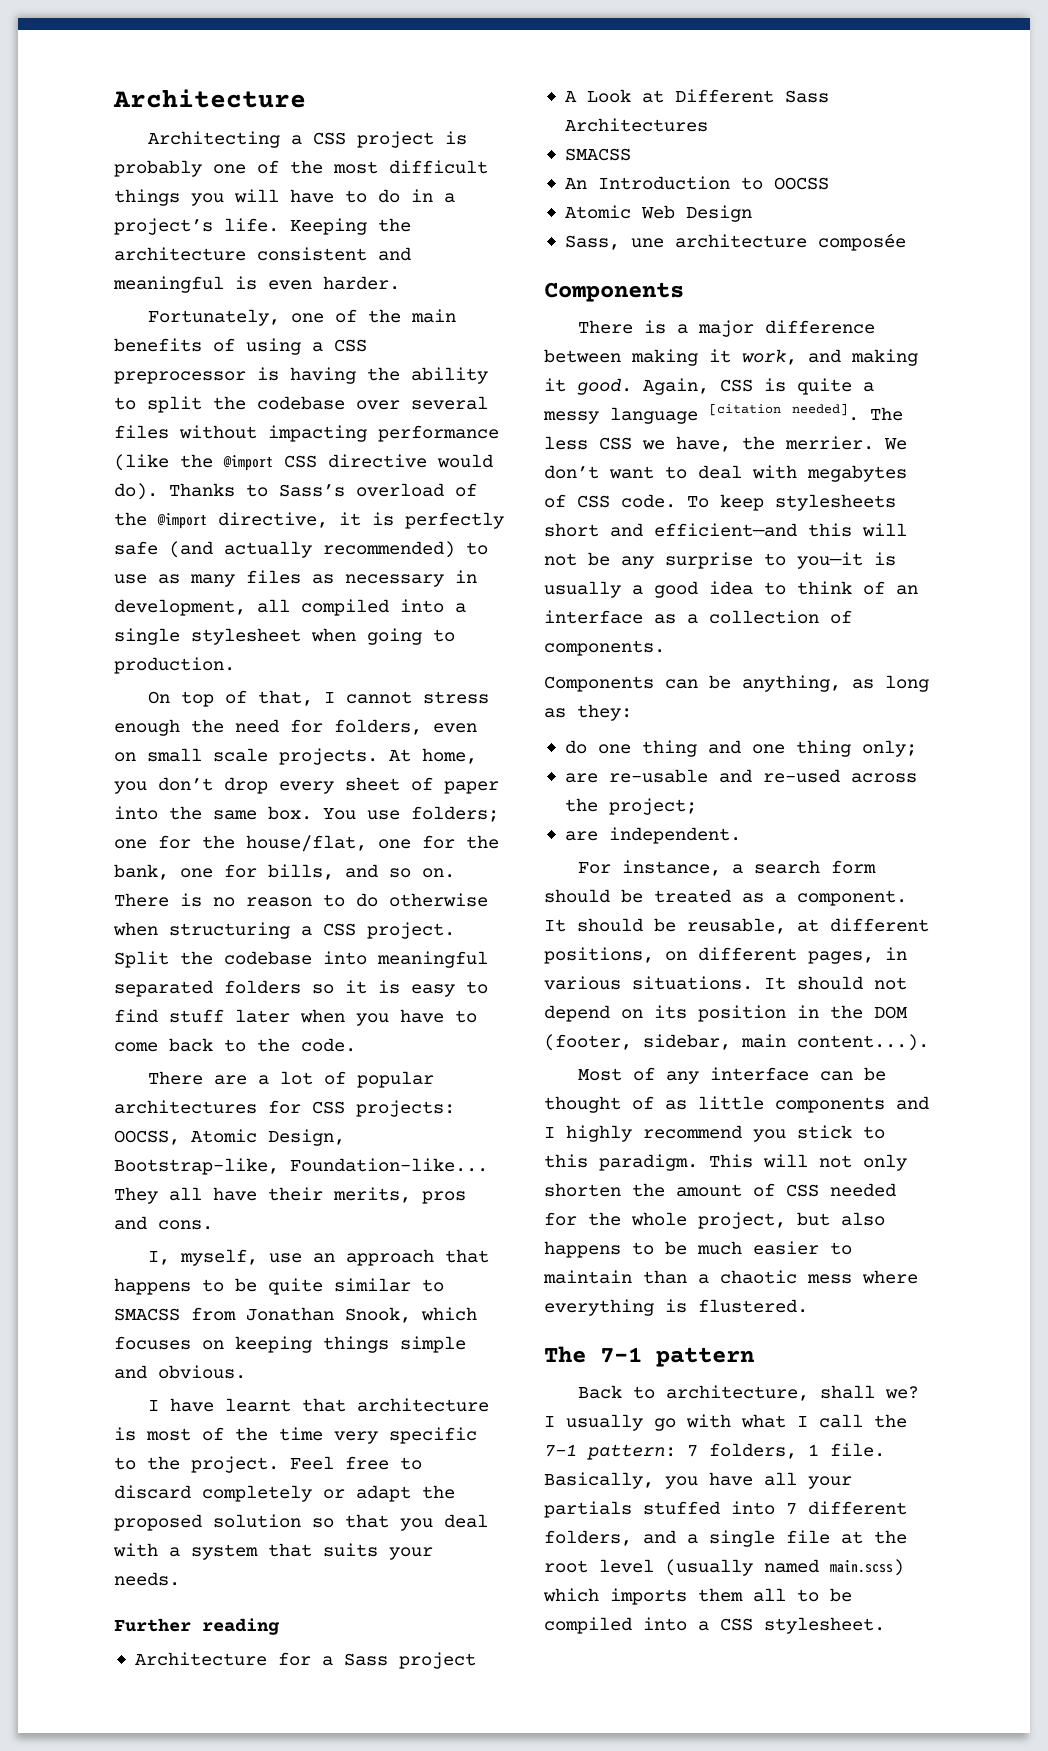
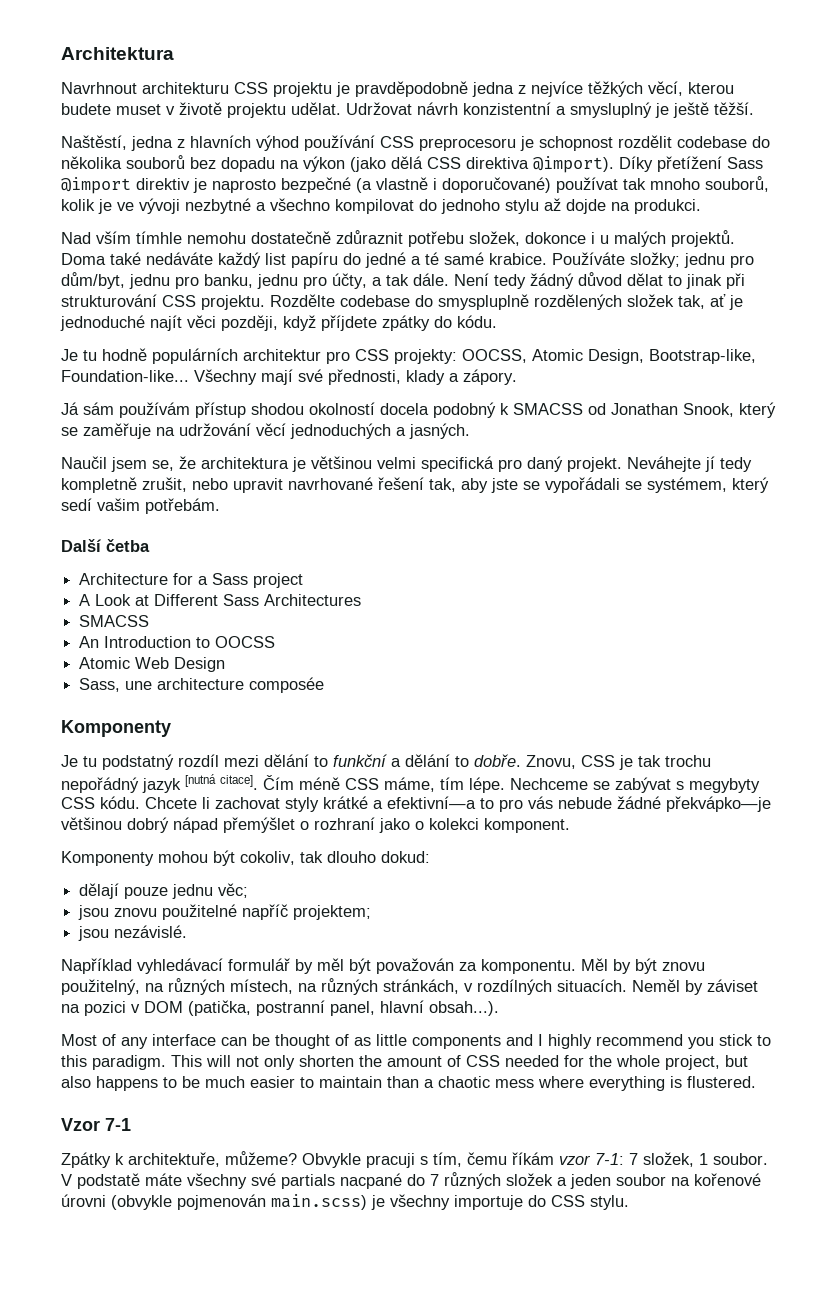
[113,89,306,108] [148,131,468,148] [114,160,488,177] [114,189,455,206] [114,218,411,235] [114,247,411,261] [113,276,400,293] [148,309,457,326] [114,338,367,355] [114,367,488,384] [114,396,488,413] [114,425,499,442] [114,454,493,471] [114,483,477,500] [114,512,504,529] [114,541,488,558] [114,570,477,587] [114,599,466,616] [114,628,455,645] [114,657,235,674] [148,690,490,707] [114,719,477,736] [114,748,477,765] [114,777,499,794] [114,806,499,822] [114,835,499,852] [114,864,455,880] [114,893,488,907] [113,922,455,939] [114,951,488,968] [114,980,488,997] [114,1009,477,1026] [114,1038,356,1052] [148,1071,435,1088] [114,1100,455,1117] Architecture // Architecting a CSS project is probably one of the most difficult things you will have to do in a project’s life. Keeping the architecture consistent and meaningful is even harder. // Fortunately, one of the main benefits of using a CSS preprocessor is having the ability to split the codebase over several files without impacting performance (like the @import CSS directive would do). Thanks to Sass’s overload of the @import directive, it is perfectly safe (and actually recommended) to use as many files as necessary in development, all compiled into a single stylesheet when going to production. // On top of that, I cannot stress enough the need for folders, even on small scale projects. At home, you don’t drop every sheet of paper into the same box. You use folders; one for the house/flat, one for the bank, one for bills, and so on. There is no reason to do otherwise when structuring a CSS project. Split the codebase into meaningful separated folders so it is easy to find stuff later when you have to come back to the code. // There are a lot of popular architectures for CSS projects: -> [61,47,174,60] [61,81,734,97] [61,102,754,118] [61,135,770,151] [61,155,763,173] [61,176,769,194] [61,198,701,214] [61,230,735,247] [61,252,754,268] [61,272,745,289] [61,294,743,310] [60,315,497,331] [61,348,457,364] Architektura // Navrhnout architekturu CSS projektu je pravděpodobně jedna z nejvíce těžkých věcí, kterou budete muset v životě projektu udělat. Udržovat návrh konzistentní a smysluplný je ještě těžší. // Naštěstí, jedna z hlavních výhod používání CSS preprocesoru je schopnost rozdělit codebase do několika souborů bez dopadu na výkon (jako dělá CSS direktiva @import). Díky přetížení Sass @import direktiv je naprosto bezpečné (a vlastně i doporučované) používat tak mnoho souborů, kolik je ve vývoji nezbytné a všechno kompilovat do jednoho stylu až dojde na produkci. // Nad vším tímhle nemohu dostatečně zdůraznit potřebu složek, dokonce i u malých projektů. Doma také nedáváte každý list papíru do jedné a té samé krabice. Používáte složky; jednu pro dům/byt, jednu pro banku, jednu pro účty, a tak dále. Není tedy žádný důvod dělat to jinak při strukturování CSS projektu. Rozdělte codebase do smyspluplně rozdělených složek tak, ať je jednoduché najít věci později, když příjdete zpátky do kódu. // Je tu hodně populárních architektur pro CSS projekty:
[114,1187,466,1204] [114,1216,213,1230] [148,1249,490,1266] [114,1278,444,1295] [114,1307,477,1323] [114,1336,466,1353] [114,1365,246,1379] [148,1398,490,1412] [114,1427,477,1444] [114,1456,422,1473] [114,1485,455,1502] [114,1514,488,1531] [113,1543,433,1560] [114,1572,180,1586] [114,1618,280,1635] They all have their merits, pros and cons. // I, myself, use an approach that happens to be quite similar to SMACSS from Jonathan Snook, which focuses on keeping things simple and obvious. // I have learnt that architecture is most of the time very specific to the project. Feel free to discard completely or adapt the proposed solution so that you deal with a system that suits your needs. // Further reading -> [194,369,517,385] [61,402,776,418] [61,423,470,439] [61,456,752,472] [61,477,769,493] [61,498,220,514] [61,539,150,552] Všechny mají své přednosti, klady a zápory. // Já sám používám přístup shodou okolností docela podobný k SMACSS od Jonathan Snook, který se zaměřuje na udržování věcí jednoduchých a jasných. // Naučil jsem se, že architektura je většinou velmi specifická pro daný projekt. Neváhejte jí tedy kompletně zrušit, nebo upravit navrhované řešení tak, aby jste se vypořádali se systémem, který sedí vašim potřebám. // Další četba
[544,282,684,302] [578,320,876,337] [544,349,918,366] [544,378,874,395] [543,403,903,424] [544,436,907,452] [544,465,907,482] [544,494,896,511] [544,523,907,537] [544,552,896,569] [544,581,918,598] [544,610,852,624] [544,640,665,656] [544,675,929,692] [544,704,632,721] [564,740,917,757] [564,769,917,783] [564,798,697,815] [564,827,741,844] [578,860,877,876] [544,889,907,906] [544,918,929,934] [544,947,907,964] [544,976,907,990] [544,1005,908,1022] [544,1034,929,1051] Components // There is a major difference between making it work, and making it good. Again, CSS is quite a messy language [citation needed]. The less CSS we have, the merrier. We don’t want to deal with megabytes of CSS code. To keep stylesheets short and efficient—and this will not be any surprise to you—it is usually a good idea to think of an interface as a collection of components. // Components can be anything, as long as they: // do one thing and one thing only; // are re-usable and re-used across the project; // are independent. // For instance, a search form should be treated as a component. It should be reusable, at different positions, on different pages, in various situations. It should not depend on its position in the DOM (footer, sidebar, main content...). -> [61,720,171,737] [61,754,711,770] [61,774,760,793] [61,796,771,812] [61,817,570,833] [61,850,430,866] [79,883,249,899] [78,904,372,920] [78,925,188,941] [61,958,705,974] [61,978,758,995] [61,1000,499,1016] Komponenty // Je tu podstatný rozdíl mezi dělání to funkční a dělání to dobře. Znovu, CSS je tak trochu nepořádný jazyk [nutná citace]. Čím méně CSS máme, tím lépe. Nechceme se zabývat s megybyty CSS kódu. Chcete li zachovat styly krátké a efektivní—a to pro vás nebude žádné překvápko—je většinou dobrý nápad přemýšlet o rozhraní jako o kolekci komponent. // Komponenty mohou být cokoliv, tak dlouho dokud: // dělají pouze jednu věc; // jsou znovu použitelné napříč projektem; // jsou nezávislé. // Například vyhledávací formulář by měl být považován za komponentu. Měl by být znovu použitelný, na různých místech, na různých stránkách, v rozdílných situacích. Neměl by záviset na pozici v DOM (patička, postranní panel, hlavní obsah...).
[544,1346,755,1367] [578,1385,920,1401] [544,1414,907,1431] [544,1443,885,1460] [544,1472,852,1489] [544,1501,907,1518] [544,1530,907,1547] [544,1559,904,1576] [543,1588,852,1605] [544,1617,885,1634] The 7-1 pattern // Back to architecture, shall we? I usually go with what I call the 7-1 pattern: 7 folders, 1 file. Basically, you have all your partials stuffed into 7 different folders, and a single file at the root level (usually named main.scss) which imports them all to be compiled into a CSS stylesheet. -> [61,1118,131,1131] [61,1151,768,1168] [61,1172,761,1189] [61,1194,629,1210] Vzor 7-1 // Zpátky k architektuře, můžeme? Obvykle pracuji s tím, čemu říkám vzor 7-1: 7 složek, 1 soubor. V podstatě máte všechny své partials nacpané do 7 různých složek a jeden soubor na kořenové úrovni (obvykle pojmenován main.scss) je všechny importuje do CSS stylu.

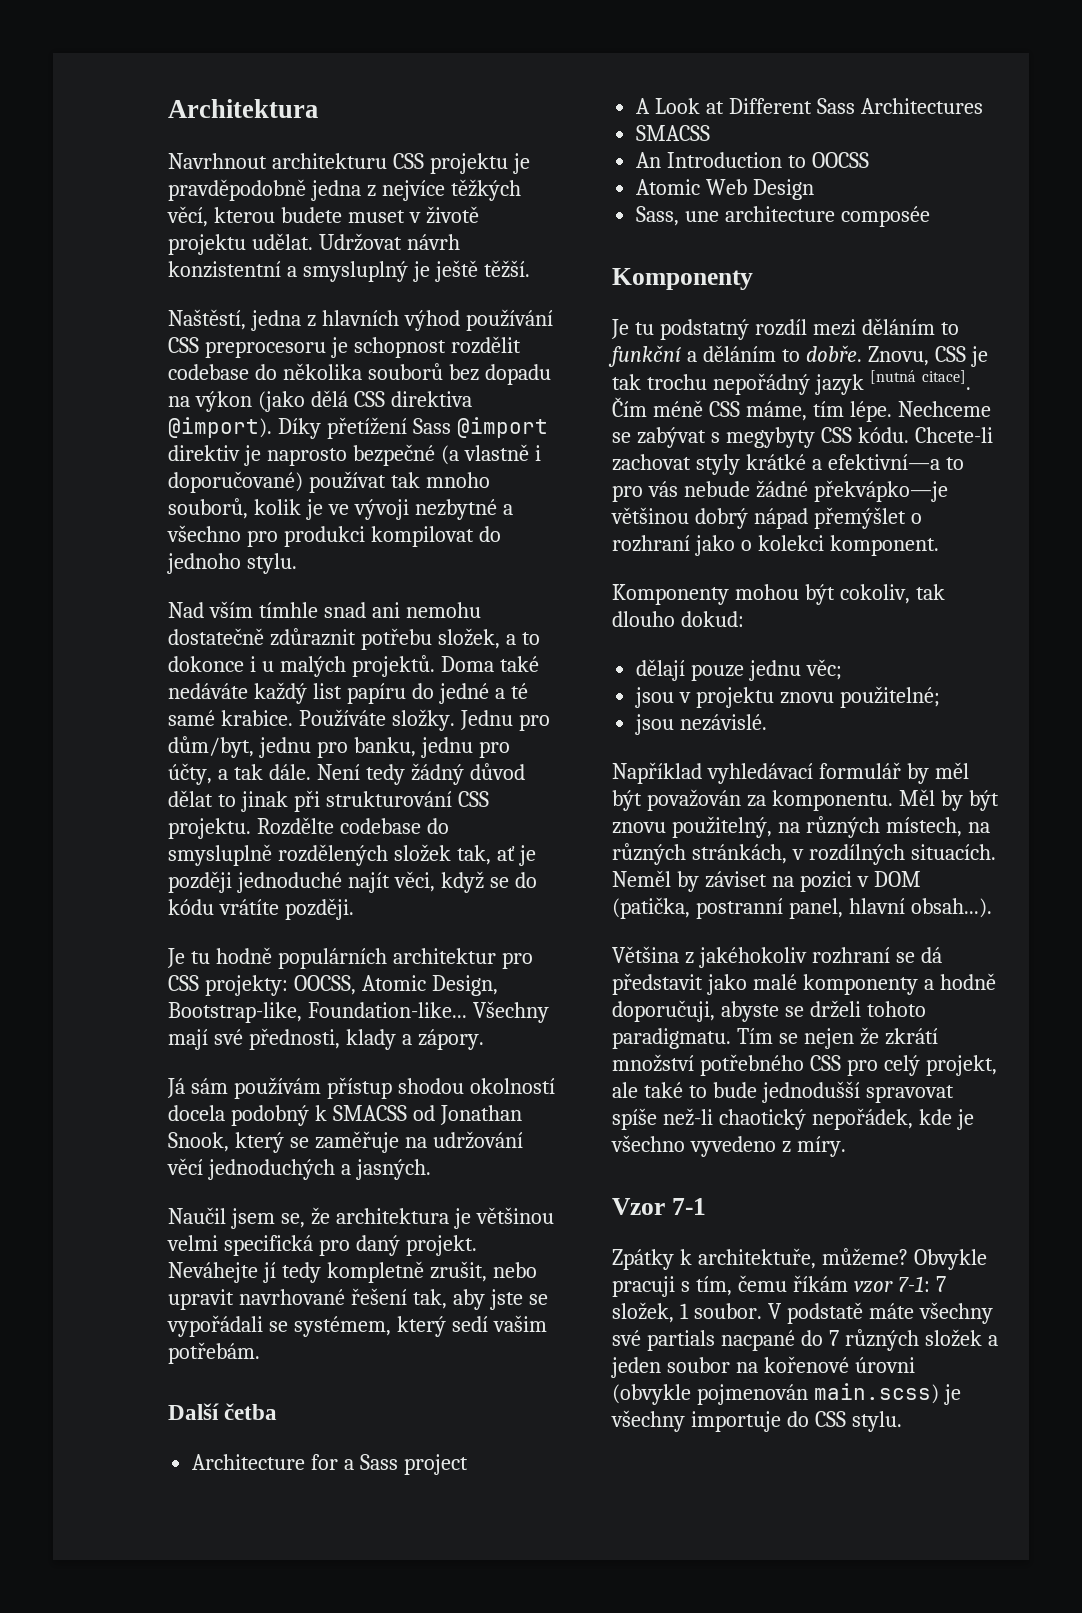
(330, 204) none -> [246,526,365,547] pro produkci
[505,198,701,214] stylu až dojde na produkci. -> [246,553,297,574] stylu.
(182, 237) none -> [323,602,400,618] snad ani
(520, 238) none -> [505,632,540,645] a to
[630,252,725,268] složky; jednu -> [391,709,513,731] složky. Jednu
[438,294,529,310] smyspluplně -> [168,844,272,866] smysluplně
(743, 302) none -> [168,871,232,893] později
[187,315,497,331] věci později, když příjdete zpátky do kódu. -> [393,871,537,893] [168,898,354,920] věci, když se do kódu vrátíte později.
[264,754,309,767] dělání -> [861,318,935,335] děláním
[405,754,450,767] dělání -> [702,345,776,362] děláním
[145,797,210,809] Chcete li -> [914,427,993,443] Chcete-li
[114,904,372,920] znovu použitelné napříč projektem; -> [679,686,940,708] v projektu znovu použitelné;
[61,1034,771,1049] [61,1055,748,1070] [61,1076,756,1091] Most of any interface can be thought of as little components and I highly recommend you stick to this paradigm. This will not only shorten the amount of CSS needed for the whole project, but also happens to be much easier to maintain than a chaotic mess where everything is flustered. -> [612,946,942,968] [612,973,996,995] [612,1000,926,1022] [612,1027,938,1049] [612,1054,997,1076] [612,1081,954,1103] [612,1108,974,1130] [611,1135,846,1157] Většina z jakéhokoliv rozhraní se dá představit jako malé komponenty a hodně doporučuji, abyste se drželi tohoto paradigmatu. Tím se nejen že zkrátí množství potřebného CSS pro celý projekt, ale také to bude jednodušší spravovat spíše než-li chaotický nepořádek, kde je všechno vyvedeno z míry.

